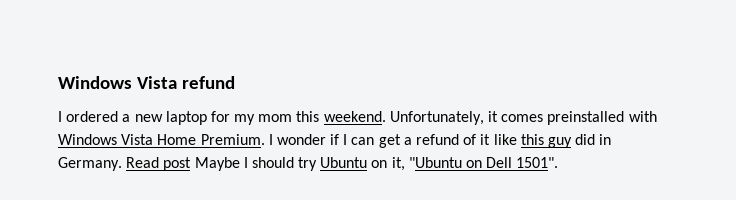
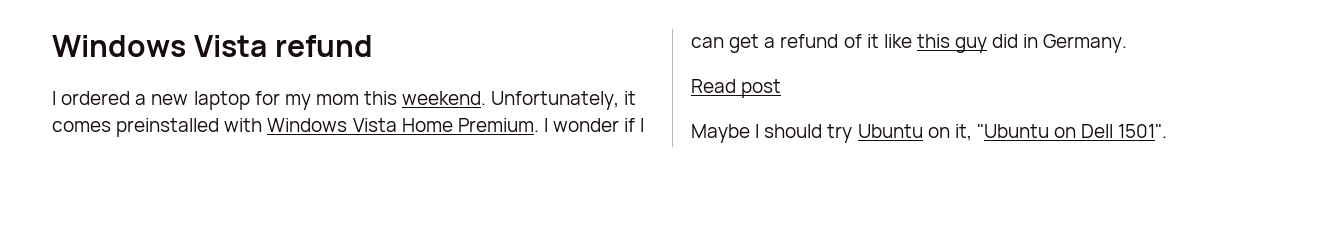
(122, 164) none -> (1128, 43) //
(192, 164) none -> (782, 88) //

